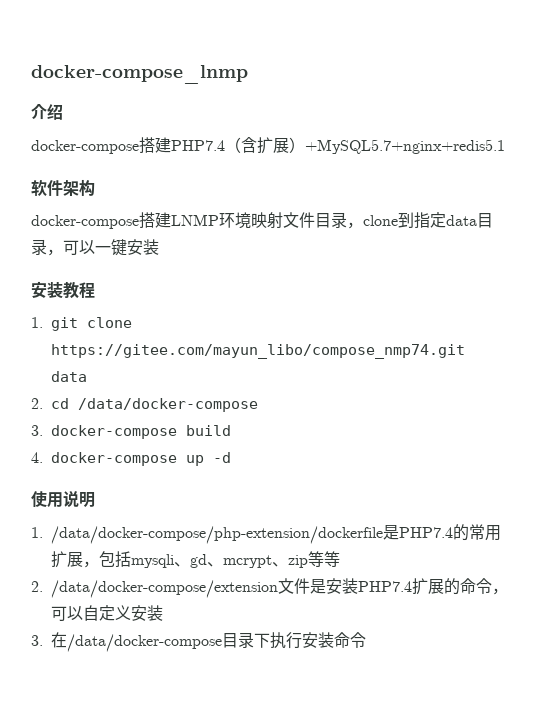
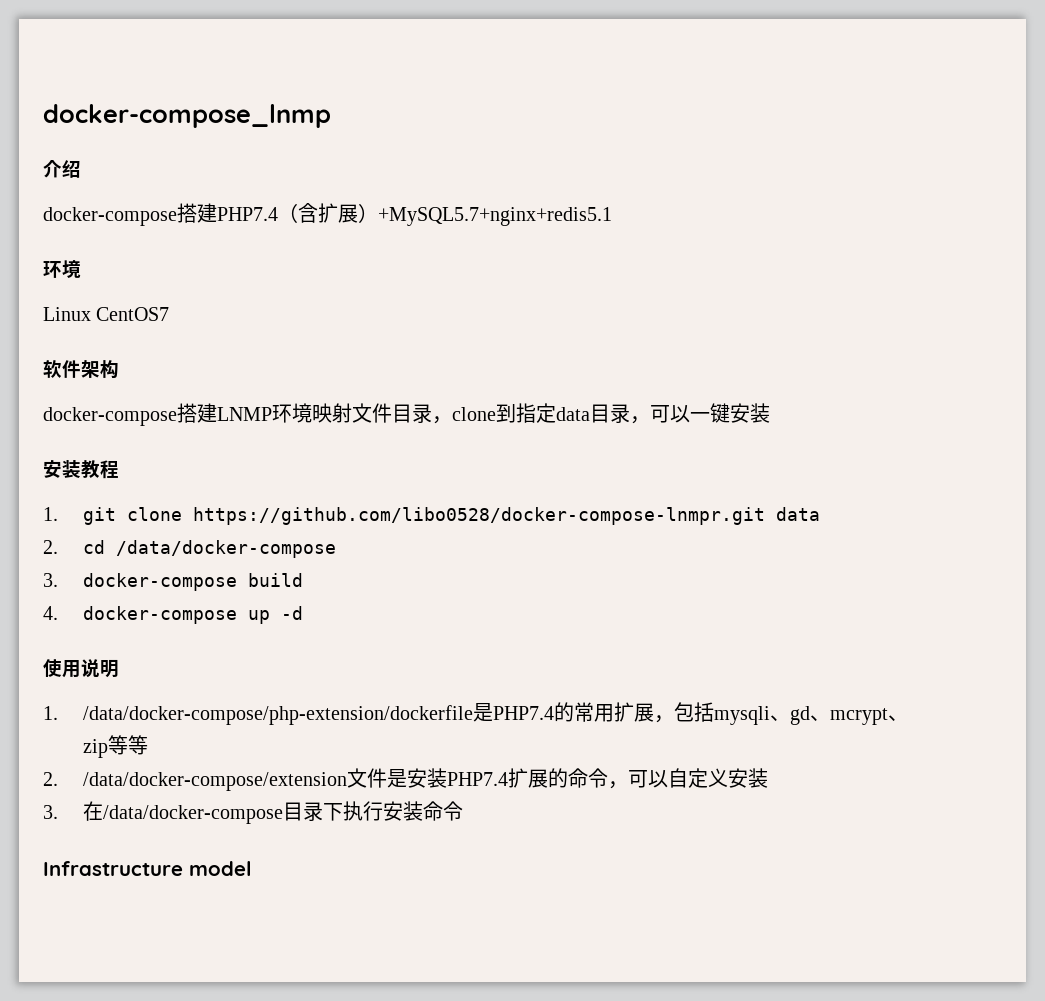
(505, 146) none -> [43,260,81,278] [43,307,170,321] // 环境 // Linux CentOS7
[51,344,466,359] https://gitee.com/mayun_libo/compose_nmp74.git -> [192,507,765,525] https://github.com/libo0528/docker-compose-lnmpr.git
(367, 640) none -> [43,861,252,876] // Infrastructure model

